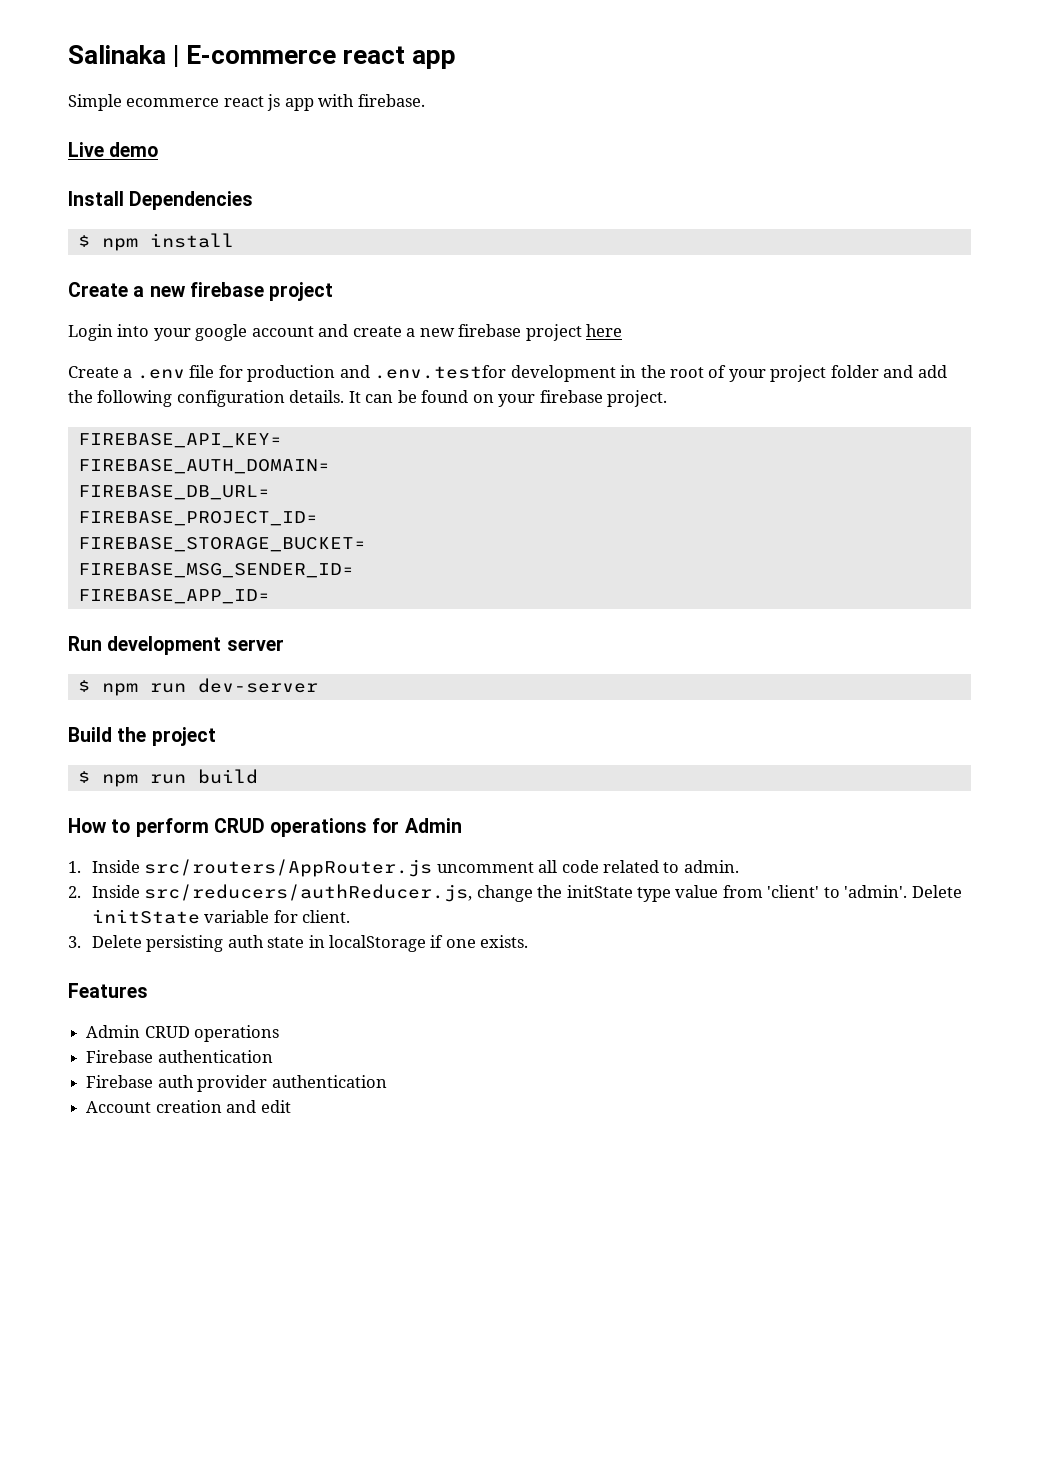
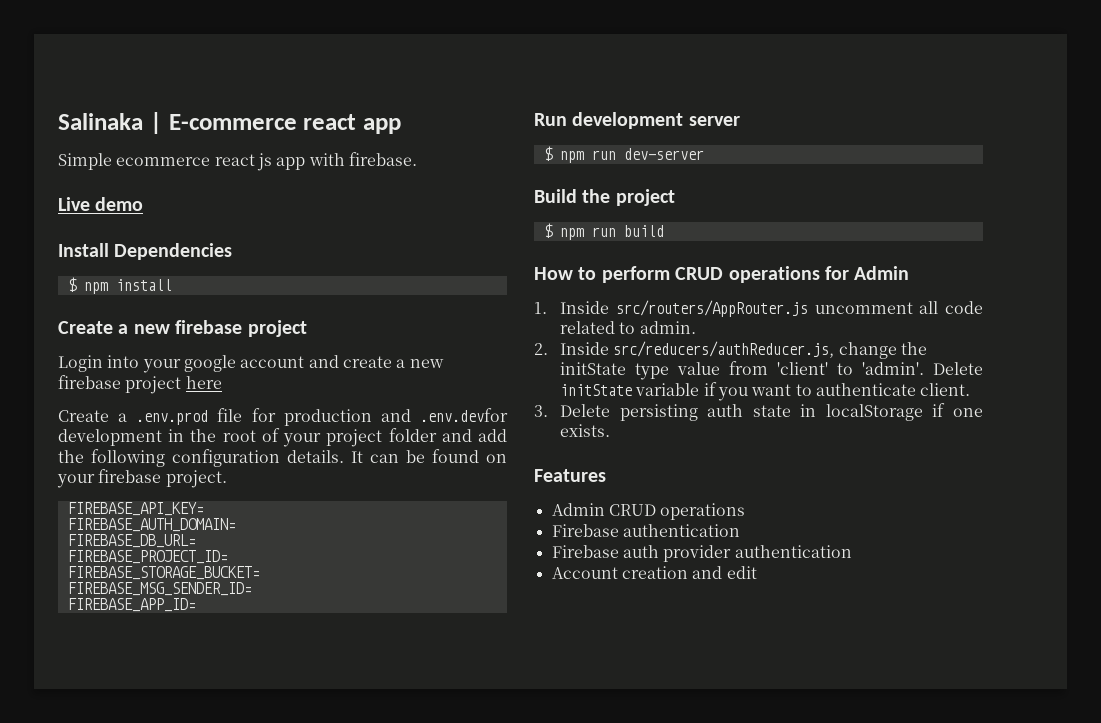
[136,369,185,379] .env -> [136,410,209,425] .env.prod
[374,365,507,379] .env.testfor -> [420,408,508,422] .env.devfor
[273,910,298,923] for -> [703,382,917,401] if you want to authenticate

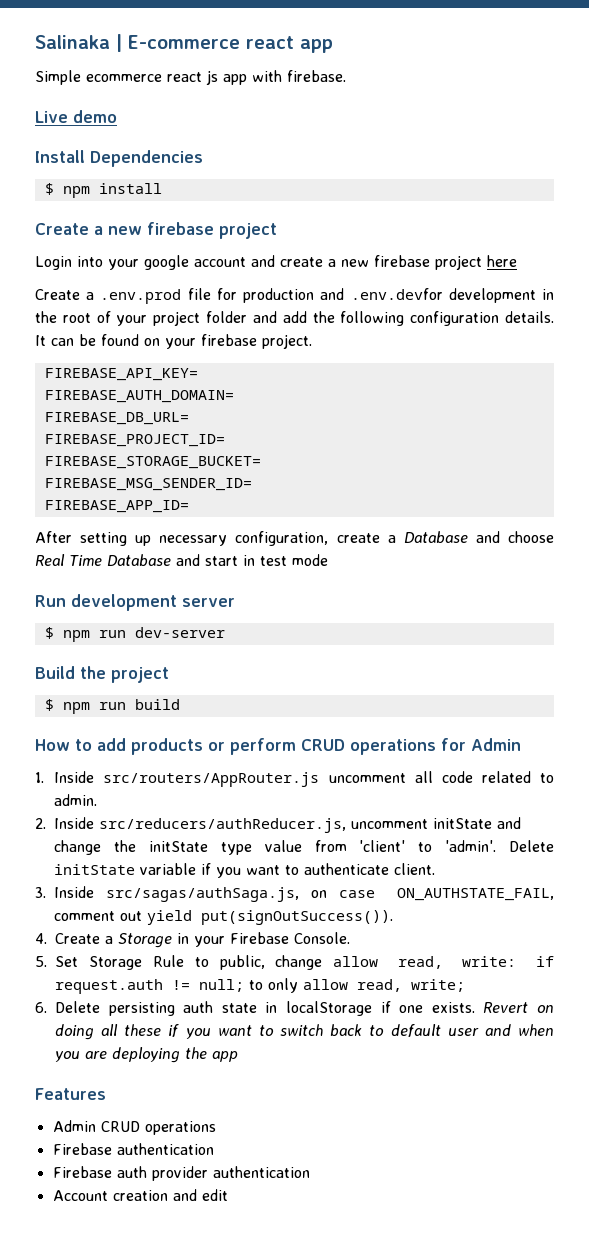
(196, 605) none -> [35,531,554,546] [35,554,328,566] // After setting up necessary configuration, create a Database and choose Real Time Database and start in test mode
(597, 273) none -> [97,738,225,755] add products or
(835, 349) none -> [351,817,522,829] uncomment initState and
(548, 411) none -> [54,886,554,902] [54,910,394,925] [35,932,350,948] [35,955,554,970] [55,978,465,994] [35,1002,47,1013] Inside src/sagas/authSaga.js, on case ON_AUTHSTATE_FAIL, comment out yield put(signOutSuccess()). // 4. Create a Storage in your Firebase Console. // 5. Set Storage Rule to public, change allow read, write: if request.auth != null; to only allow read, write; // 6.
(611, 430) none -> [483,1002,555,1013] [55,1024,554,1040] [55,1047,238,1063] Revert on doing all these if you want to switch back to default user and when you are deploying the app

